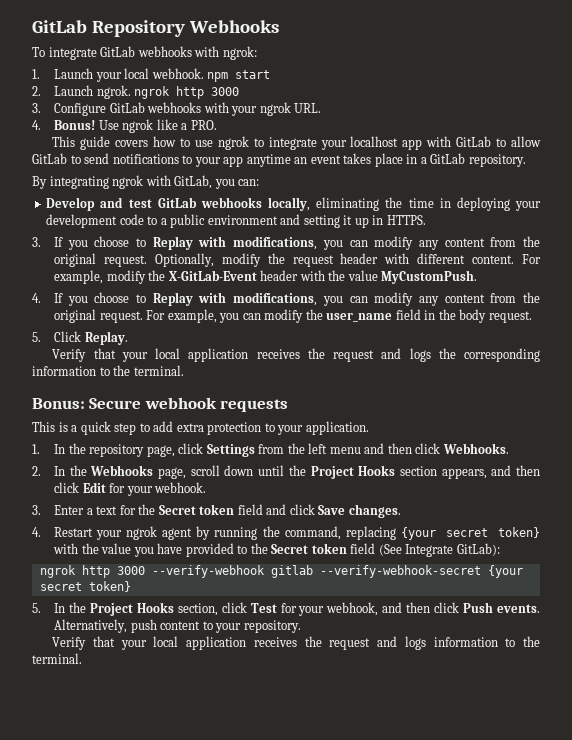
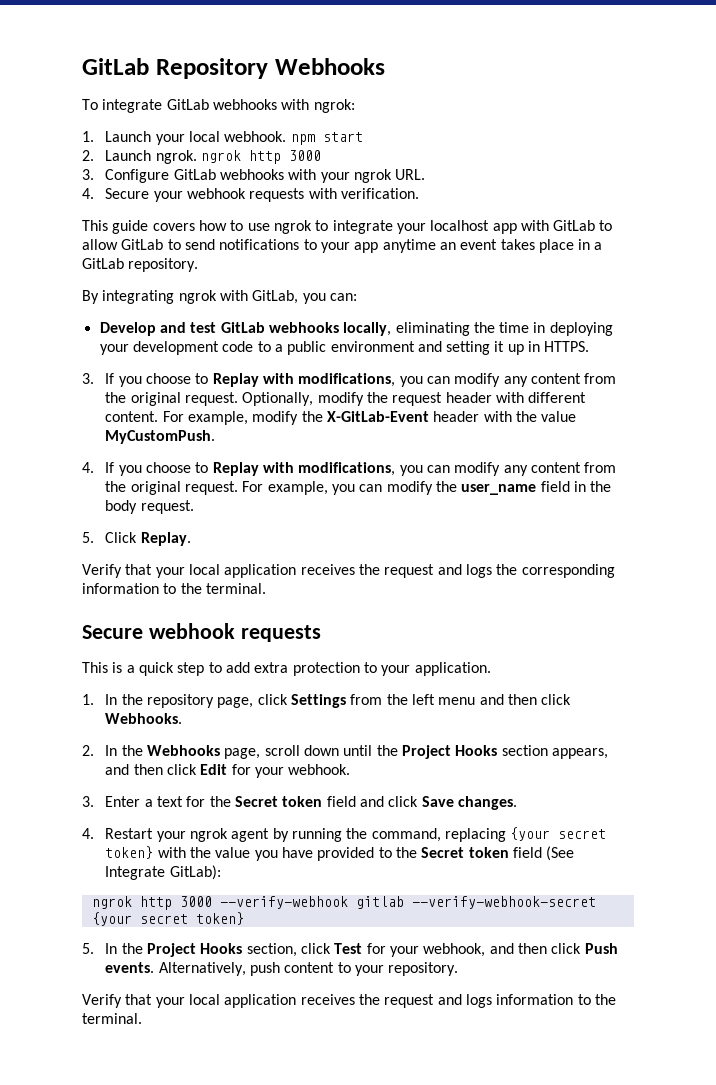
[54,119,217,133] Bonus! Use ngrok like a PRO. -> [105,188,420,202] Secure your webhook requests with verification.
[32,398,85,409] Bonus: -> (266, 588) none

